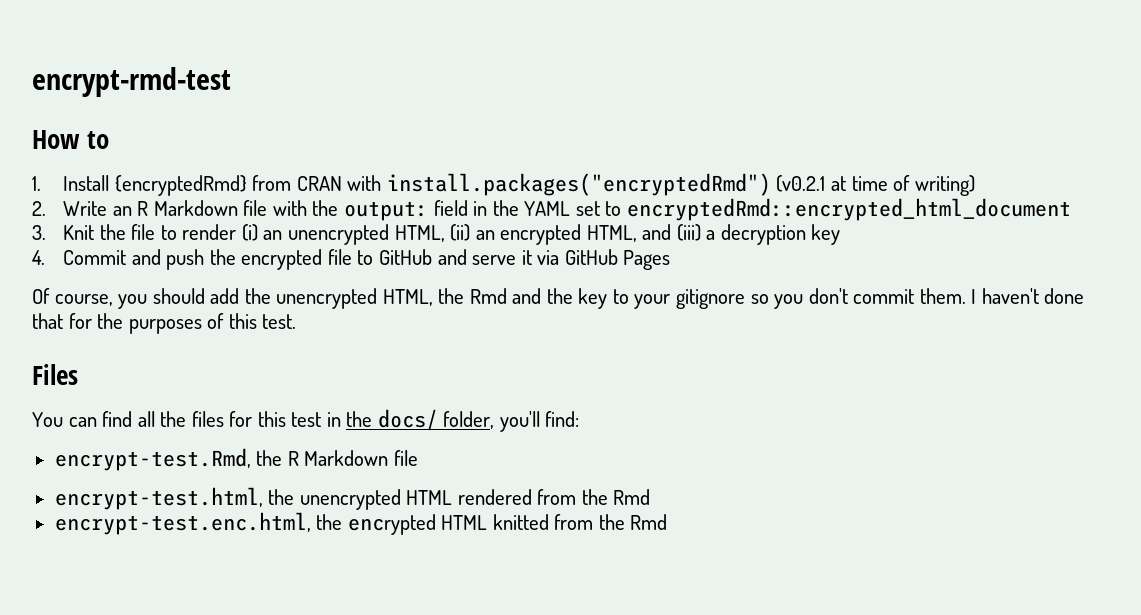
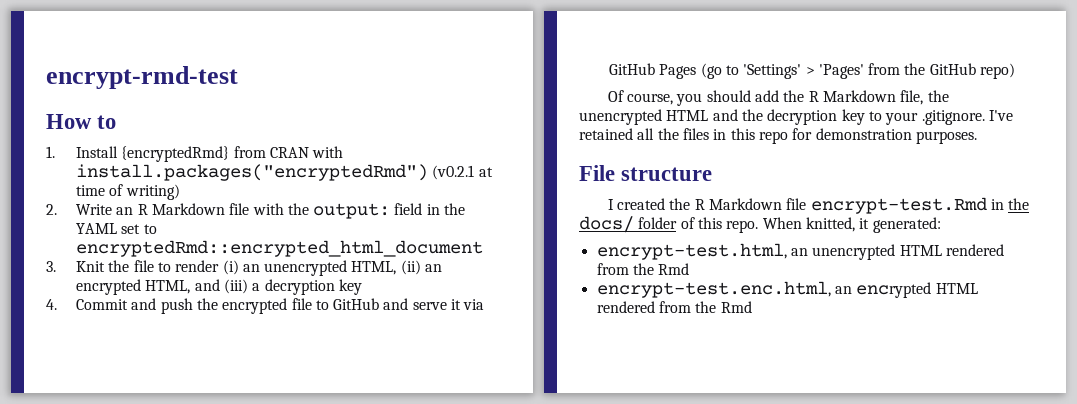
(671, 260) none -> [700,63,1016,79] (go to 'Settings' > 'Pages' from the GitHub repo)
[276,288,507,309] unencrypted HTML, the Rmd -> [808,90,949,105] [579,109,709,125] R Markdown file, the unencrypted HTML
(573, 296) none -> [767,109,838,125] decryption
[676,288,1085,309] [32,313,297,334] [32,364,78,385] [32,409,580,432] [54,448,418,471] gitignore so you don't commit them. I haven't done that for the purposes of this test. // Files // You can find all the files for this test in the docs/ folder, you'll find: // encrypt-test.Rmd, the R Markdown file -> [921,110,1013,125] [579,128,977,144] [579,165,713,181] [607,197,1030,214] [579,216,941,233] .gitignore. I've retained all the files in this repo for demonstration purposes. // File structure // I created the R Markdown file encrypt-test.Rmd in the docs/ folder of this repo. When knitted, it generated:
[268,489,295,505] the -> [790,248,808,256] an
[316,514,343,530] the -> [834,286,852,294] an
[492,514,549,530] knitted -> [596,301,655,313] rendered

